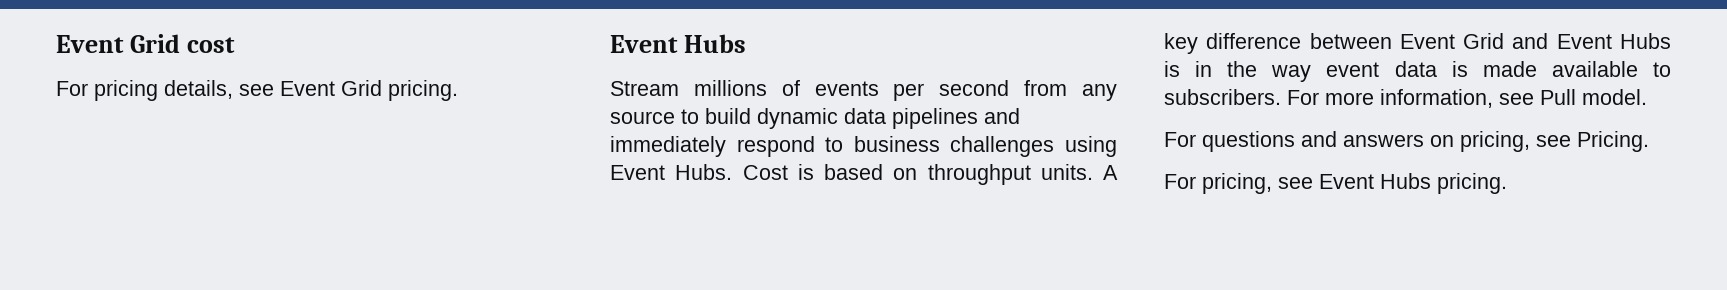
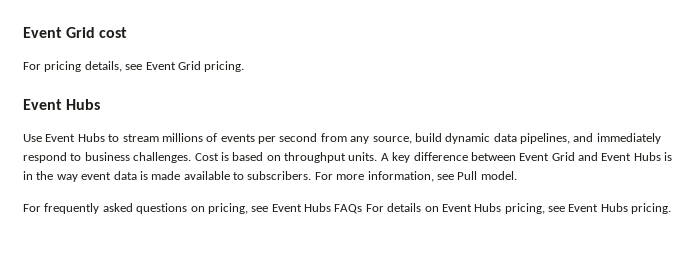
[610,81,679,96] Stream -> [23,133,159,142] Use Event Hubs to stream
[610,109,699,124] source to -> [372,136,412,144] source,
[892,108,978,129] pipelines -> [520,133,570,144] pipelines,
[950,136,1117,157] [610,164,733,180] challenges using Event Hubs. -> [133,152,192,163] challenges.
[1202,131,1649,152] [1164,174,1196,189] questions and answers on pricing, see Pricing. // For -> [44,203,502,214] frequently asked questions on pricing, see Event Hubs FAQs For details on Event Hubs

